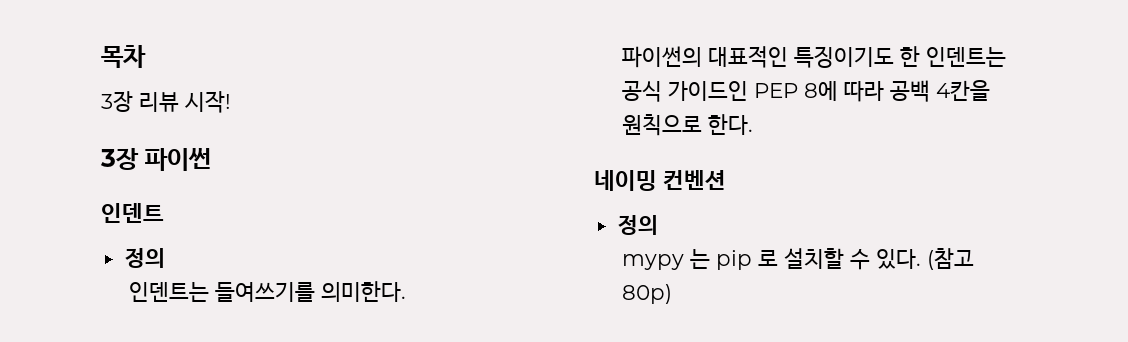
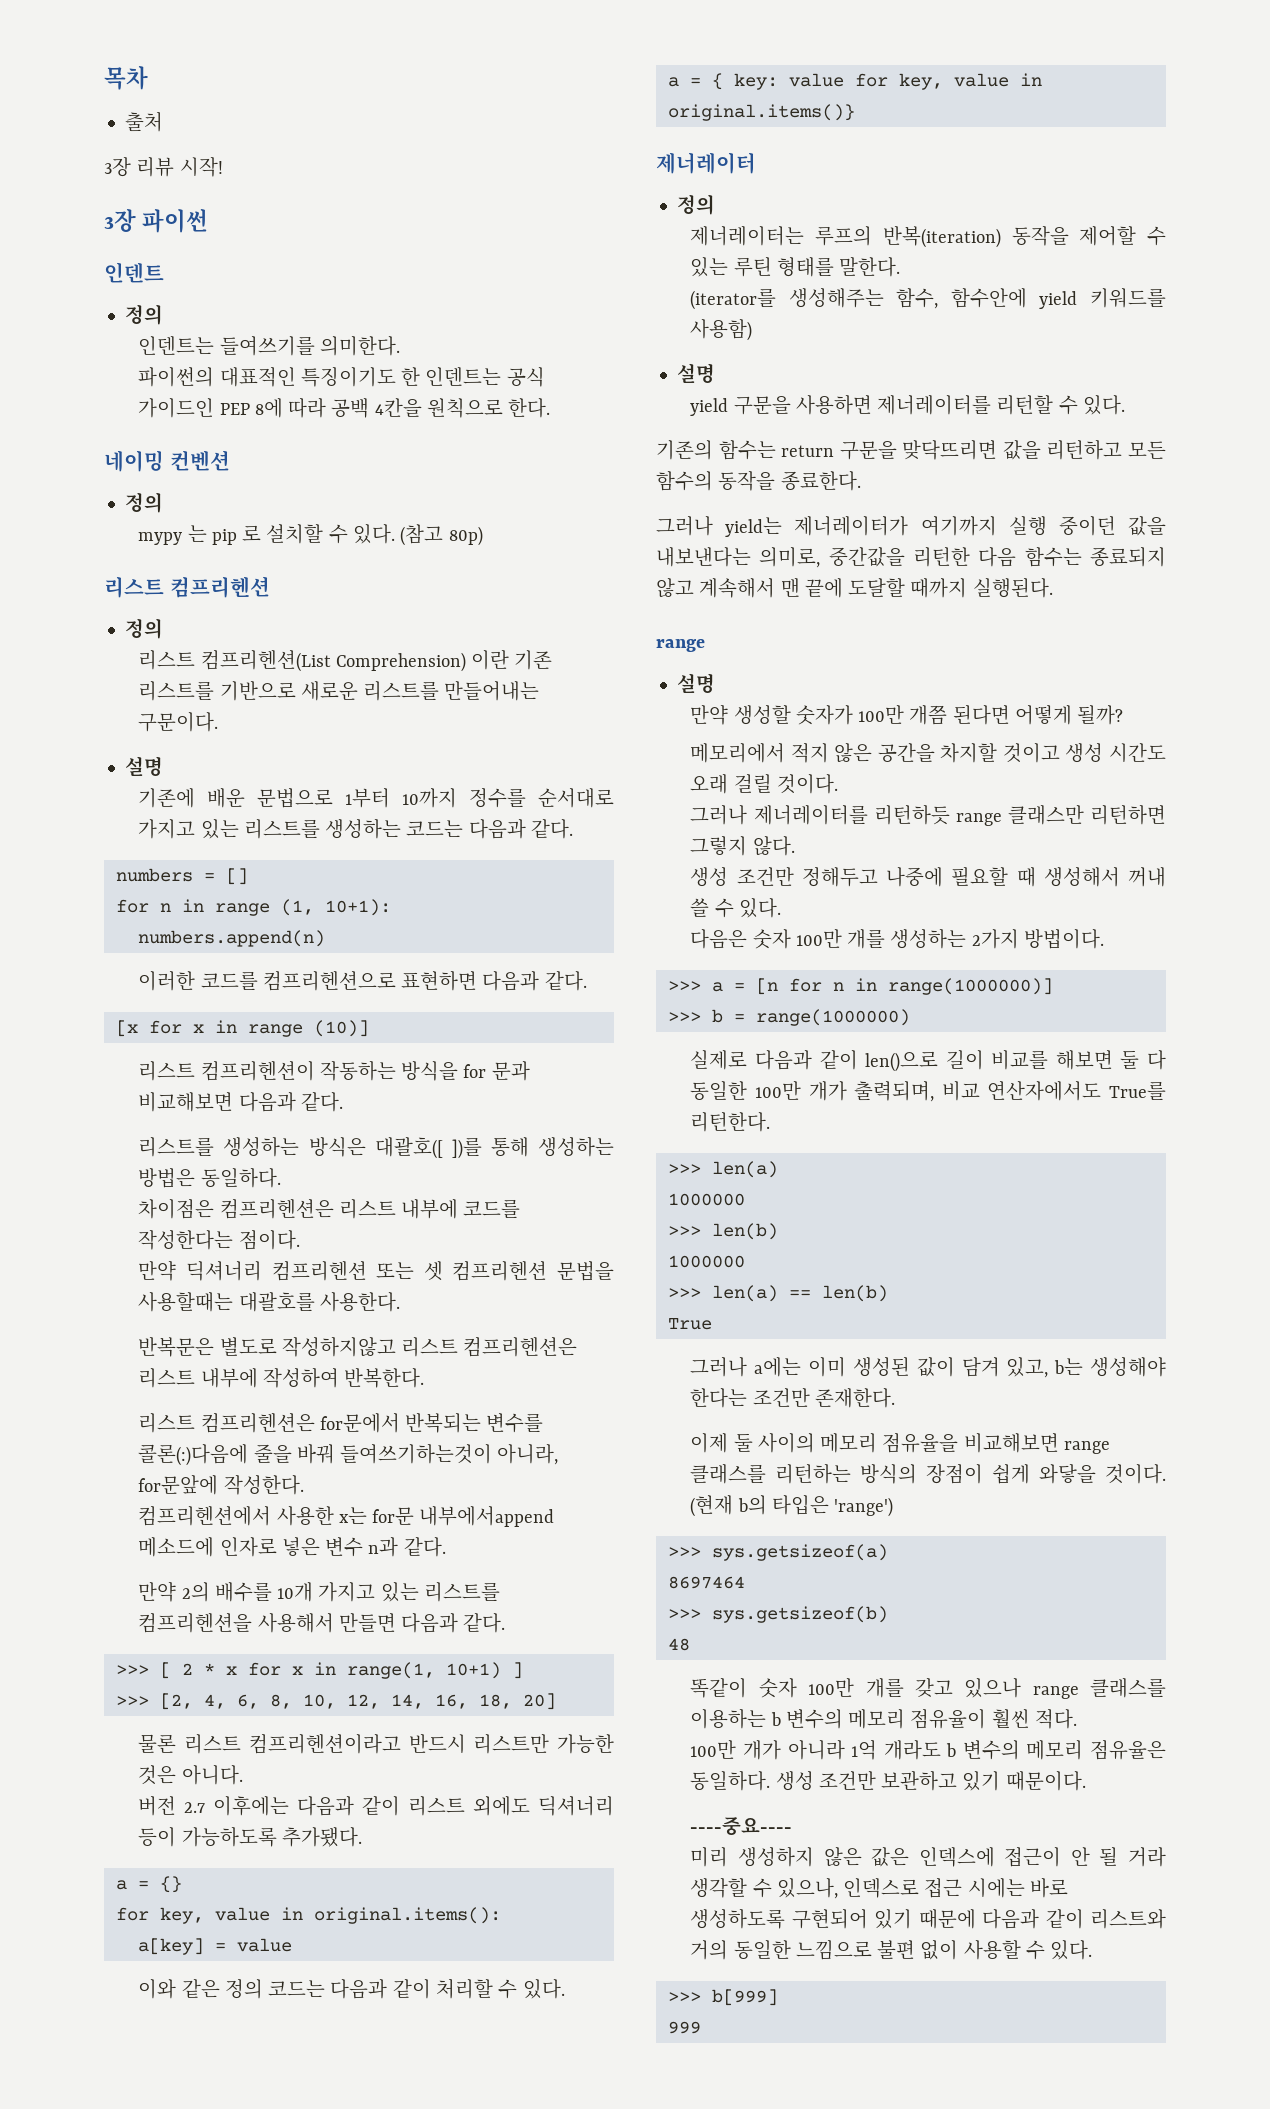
(146, 56) none -> [125,111,164,132] // 출처
(673, 294) none -> [104,576,270,598] [125,618,164,639] [138,650,553,672] [138,681,540,701] [138,712,219,732] [125,756,164,776] [138,788,614,808] [138,819,573,839] [115,868,248,885] [115,899,391,916] [137,930,325,947] [138,971,587,991] [115,1020,369,1037] [138,1061,530,1081] [138,1092,343,1112] [138,1137,614,1159] [138,1168,281,1188] [138,1199,521,1219] [138,1230,300,1250] [138,1260,614,1281] [138,1292,400,1312] [138,1337,578,1357] [138,1368,425,1388] [138,1413,544,1433] [138,1444,559,1466] [138,1475,304,1495] [138,1506,555,1527] [138,1537,446,1557] [138,1581,500,1602] [138,1613,506,1633] [115,1662,523,1679] [115,1693,556,1710] [138,1734,614,1754] [138,1765,243,1785] [138,1796,614,1816] [138,1827,362,1847] [115,1876,182,1893] [115,1907,501,1924] [137,1938,292,1955] [138,1978,565,1999] [667,73,1042,90] [667,104,855,121] [656,152,756,174] [677,194,716,215] [690,226,1166,248] [690,257,901,277] [690,288,1166,310] [690,319,753,341] [677,363,716,383] [690,395,1125,416] [656,440,1166,460] [656,471,861,491] [656,516,1166,537] [656,547,1166,568] [656,578,1053,598] [656,639,705,652] [677,673,716,693] [690,704,1124,725] [690,743,1166,763] [690,774,838,794] [690,805,1166,826] [690,836,795,856] [690,866,1166,887] [690,898,781,918] [690,929,1104,949] [667,978,1053,995] [667,1009,910,1026] [690,1050,1166,1072] [690,1081,1166,1102] [690,1112,771,1132] [667,1161,778,1178] [667,1193,745,1206] [667,1223,778,1240] [667,1255,745,1268] [667,1285,888,1302] [667,1318,712,1330] [690,1357,1166,1378] [690,1388,895,1408] [690,1433,1110,1454] [690,1463,1166,1484] [690,1495,894,1517] [667,1544,888,1561] [667,1576,745,1589] [667,1606,888,1623] [667,1638,690,1651] [690,1678,1166,1699] [690,1709,1077,1729] [690,1739,1166,1760] [690,1770,1086,1791] [690,1817,793,1835] [690,1847,1166,1867] [690,1878,1068,1899] [690,1909,1166,1929] [690,1940,1093,1960] [667,1989,778,2006] [667,2021,701,2034] // 리스트 컴프리헨션 // 정의 // 리스트 컴프리헨션(List Comprehension) 이란 기존 리스트를 기반으로 새로운 리스트를 만들어내는 구문이다. // 설명 // 기존에 배운 문법으로 1부터 10까지 정수를 순서대로 가지고 있는 리스트를 생성하는 코드는 다음과 같다. // numbers = [] // for n in range (1, 10+1): // numbers.append(n) // 이러한 코드를 컴프리헨션으로 표현하면 다음과 같다. // [x for x in range (10)] // 리스트 컴프리헨션이 작동하는 방식을 for 문과 비교해보면 다음과 같다. // 리스트를 생성하는 방식은 대괄호([ ])를 통해 생성하는 방법은 동일하다. // 차이점은 컴프리헨션은 리스트 내부에 코드를 작성한다는 점이다. // 만약 딕셔너리 컴프리헨션 또는 셋 컴프리헨션 문법을 사용할때는 대괄호를 사용한다. // 반복문은 별도로 작성하지않고 리스트 컴프리헨션은 리스트 내부에 작성하여 반복한다. // 리스트 컴프리헨션은 for문에서 반복되는 변수를 콜론(:)다음에 줄을 바꿔 들여쓰기하는것이 아니라, for문앞에 작성한다. // 컴프리헨션에서 사용한 x는 for문 내부에서append 메소드에 인자로 넣은 변수 n과 같다. // 만약 2의 배수를 10개 가지고 있는 리스트를 컴프리헨션을 사용해서 만들면 다음과 같다. // >>> [ 2 * x for x in range(1, 10+1) ] // >>> [2, 4, 6, 8, 10, 12, 14, 16, 18, 20] // 물론 리스트 컴프리헨션이라고 반드시 리스트만 가능한 것은 아니다. // 버전 2.7 이후에는 다음과 같이 리스트 외에도 딕셔너리 등이 가능하도록 추가됐다. // a = {} // for key, value in original.items(): // a[key] = value // 이와 같은 정의 코드는 다음과 같이 처리할 수 있다. // a = { key: value for key, value in original.items()} // 제너레이터 // 정의 // 제너레이터는 루프의 반복(iteration) 동작을 제어할 수 있는 루틴 형태를 말한다. // (iterator를 생성해주는 함수, 함수안에 yield 키워드를 사용함) // 설명 // yield 구문을 사용하면 제너레이터를 리턴할 수 있다. // 기존의 함수는 return 구문을 맞닥뜨리면 값을 리턴하고 모든 함수의 동작을 종료한다. // 그러나 yield는 제너레이터가 여기까지 실행 중이던 값을 내보낸다는 의미로, 중간값을 리턴한 다음 함수는 종료되지 않고 계속해서 맨 끝에 도달할 때까지 실행된다. // range // 설명 // 만약 생성할 숫자가 100만 개쯤 된다면 어떻게 될까? // 메모리에서 적지 않은 공간을 차지할 것이고 생성 시간도 오래 걸릴 것이다. // 그러나 제너레이터를 리턴하듯 range 클래스만 리턴하면 그렇지 않다. // 생성 조건만 정해두고 나중에 필요할 때 생성해서 꺼내 쓸 수 있다. // 다음은 숫자 100만 개를 생성하는 2가지 방법이다. // >>> a = [n for n in range(1000000)] // >>> b = range(1000000) // 실제로 다음과 같이 len()으로 길이 비교를 해보면 둘 다 동일한 100만 개가 출력되며, 비교 연산자에서도 True를 리턴한다. // >>> len(a) // 1000000 // >>> len(b) // 1000000 // >>> len(a) == len(b) // True // 그러나 a에는 이미 생성된 값이 담겨 있고, b는 생성해야 한다는 조건만 존재한다. // 이제 둘 사이의 메모리 점유율을 비교해보면 range 클래스를 리턴하는 방식의 장점이 쉽게 와닿을 것이다. (현재 b의 타입은 'range') // >>> sys.getsizeof(a) // 8697464 // >>> sys.getsizeof(b) // 48 // 똑같이 숫자 100만 개를 갖고 있으나 range 클래스를 이용하는 b 변수의 메모리 점유율이 훨씬 적다. // 100만 개가 아니라 1억 개라도 b 변수의 메모리 점유율은 동일하다. 생성 조건만 보관하고 있기 때문이다. // ----중요---- // 미리 생성하지 않은 값은 인덱스에 접근이 안 될 거라 생각할 수 있으나, 인덱스로 접근 시에는 바로 생성하도록 구현되어 있기 때문에 다음과 같이 리스트와 거의 동일한 느낌으로 불편 없이 사용할 수 있다. // >>> b[999] // 999

